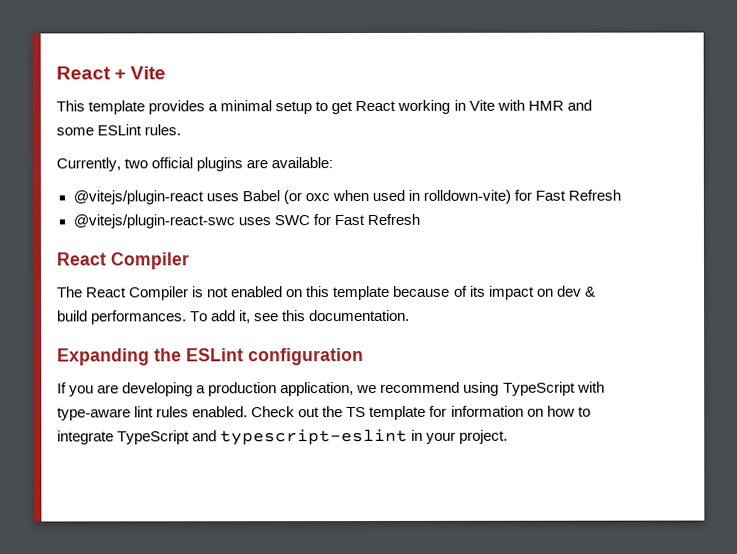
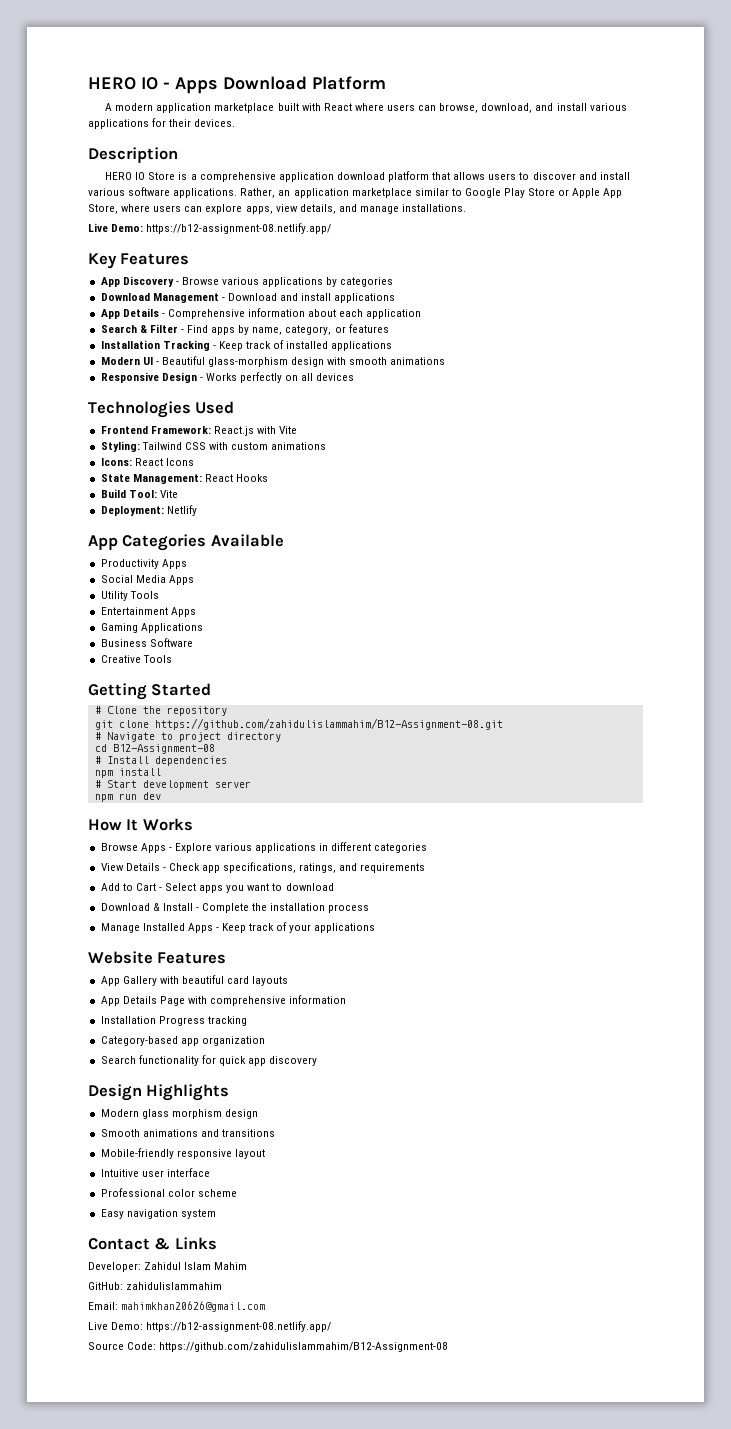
[56,66,167,80] [56,99,592,115] [56,124,182,136] [56,157,334,172] [72,189,622,205] [72,213,420,229] [56,252,189,270] [57,285,596,301] [57,309,411,325] [57,348,364,366] [57,381,605,397] [57,405,591,421] [57,428,509,446] React + Vite // This template provides a minimal setup to get React working in Vite with HMR and some ESLint rules. // Currently, two official plugins are available: // @vitejs/plugin-react uses Babel (or oxc when used in rolldown-vite) for Fast Refresh // @vitejs/plugin-react-swc uses SWC for Fast Refresh // React Compiler // The React Compiler is not enabled on this template because of its impact on dev & build performances. To add it, see this documentation. // Expanding the ESLint configuration // If you are developing a production application, we recommend using TypeScript with type-aware lint rules enabled. Check out the TS template for information on how to integrate TypeScript and typescript-eslint in your project. -> [88,76,386,94] [105,103,627,113] [88,118,236,129] [88,147,178,163] [105,171,630,182] [88,187,623,198] [88,204,467,214] [88,223,332,234] [88,253,190,269] [100,276,394,287] [100,293,396,303] [100,308,422,319] [100,324,389,335] [100,340,393,351] [100,356,446,367] [100,372,355,383] [88,401,235,418] [100,426,298,436] [100,441,327,452] [100,458,194,466] [100,474,268,484] [100,489,178,498] [100,505,197,516] [88,534,284,551] [100,559,187,569] [100,575,194,585] [100,591,159,601] [100,607,196,617] [100,623,203,633] [100,638,193,647] [100,655,172,663] [88,683,212,700] [94,706,227,716] [94,718,503,730] [94,732,281,742] [94,744,215,754] [94,756,227,766] [94,768,161,778] [94,780,251,790] [94,792,161,802] [88,818,193,831] [100,842,428,853] [100,862,426,873] [100,883,334,893] [100,903,370,913] [100,922,376,933] [88,951,227,964] [100,975,289,986] [100,995,347,1006] [100,1016,247,1026] [100,1036,265,1046] [100,1055,318,1066] [88,1084,230,1101] [100,1109,258,1119] [100,1129,275,1137] [100,1148,265,1159] [100,1168,210,1177] [100,1188,237,1197] [100,1209,216,1219] [88,1237,217,1250] [88,1262,248,1272] [88,1282,223,1290] [88,1301,266,1312] [88,1321,332,1332] [88,1342,449,1352] HERO IO - Apps Download Platform // A modern application marketplace built with React where users can browse, download, and install various applications for their devices. // Description // HERO IO Store is a comprehensive application download platform that allows users to discover and install various software applications. Rather, an application marketplace similar to Google Play Store or Apple App Store, where users can explore apps, view details, and manage installations. // Live Demo: https://b12-assignment-08.netlify.app/ // Key Features // App Discovery - Browse various applications by categories // Download Management - Download and install applications // App Details - Comprehensive information about each application // Search & Filter - Find apps by name, category, or features // Installation Tracking - Keep track of installed applications // Modern UI - Beautiful glass-morphism design with smooth animations // Responsive Design - Works perfectly on all devices // Technologies Used // Frontend Framework: React.js with Vite // Styling: Tailwind CSS with custom animations // Icons: React Icons // State Management: React Hooks // Build Tool: Vite // Deployment: Netlify // App Categories Available // Productivity Apps // Social Media Apps // Utility Tools // Entertainment Apps // Gaming Applications // Business Software // Creative Tools // Getting Started // # Clone the repository // git clone https://github.com/zahidulislammahim/B12-Assignment-08.git // # Navigate to project directory // cd B12-Assignment-08 // # Install dependencies // npm install // # Start development server // npm run dev // How It Works // Browse Apps - Explore various applications in different categories // View Details - Check app specifications, ratings, and requirements // Add to Cart - Select apps you want to download // Download & Install - Complete the installation process // Manage Installed Apps - Keep track of your applications // Website Features // App Gallery with beautiful card layouts // App Details Page with comprehensive information // Installation Progress tracking // Category-based app organization // Search functionality for quick app discovery // Design Highlights // Modern glass morphism design // Smooth animations and transitions // Mobile-friendly responsive layout // Intuitive user interface // Professional color scheme // Easy navigation system // Contact & Links // Developer: Zahidul Islam Mahim // GitHub: zahidulislammahim // Email: mahimkhan20626@gmail.com // Live Demo: https://b12-assignment-08.netlify.app/ // Source Code: https://github.com/zahidulislammahim/B12-Assignment-08

